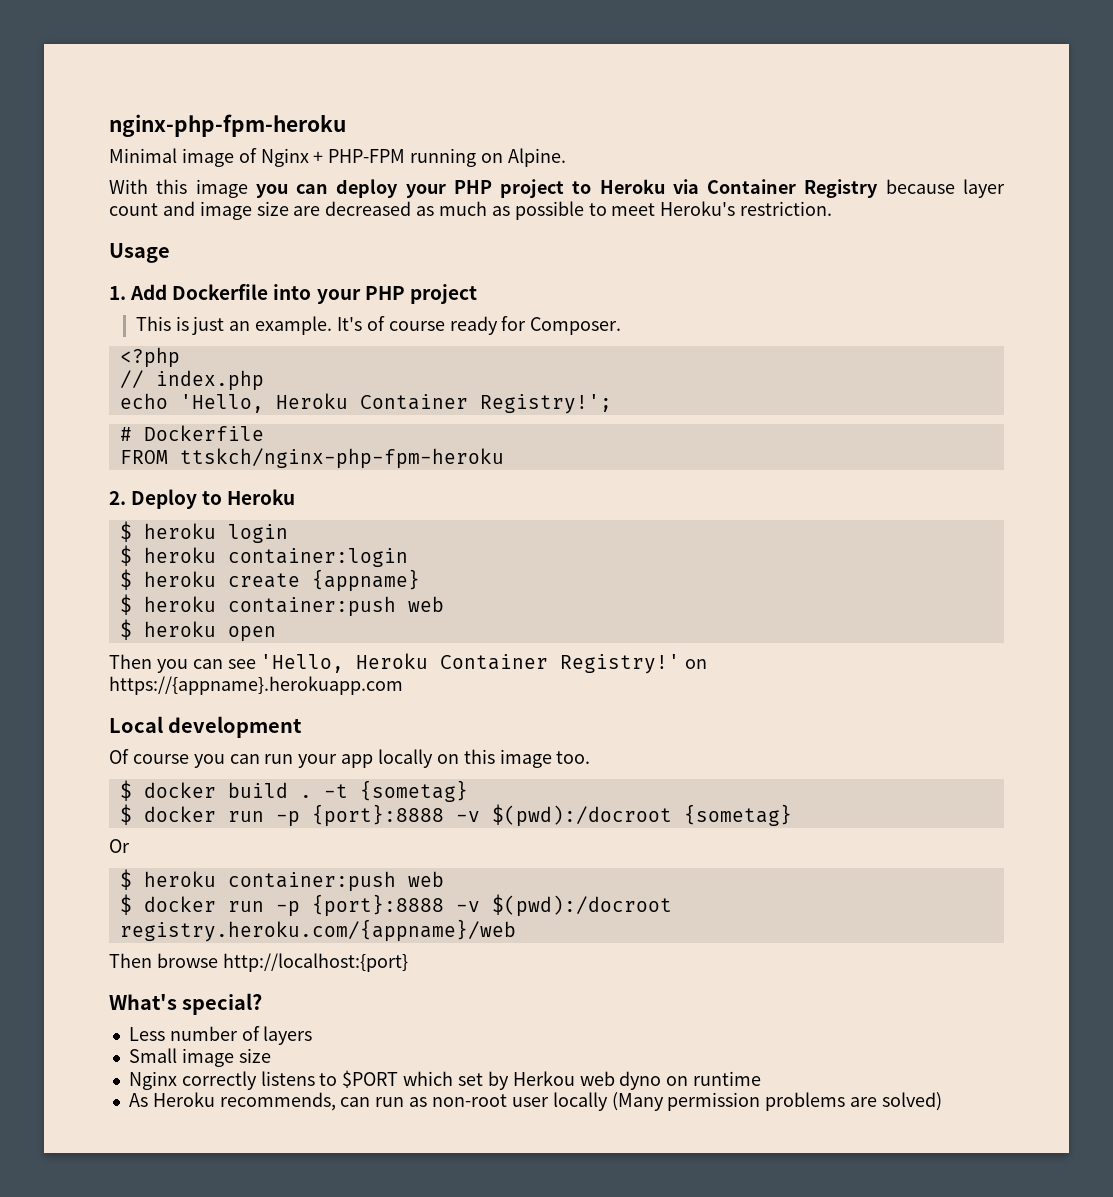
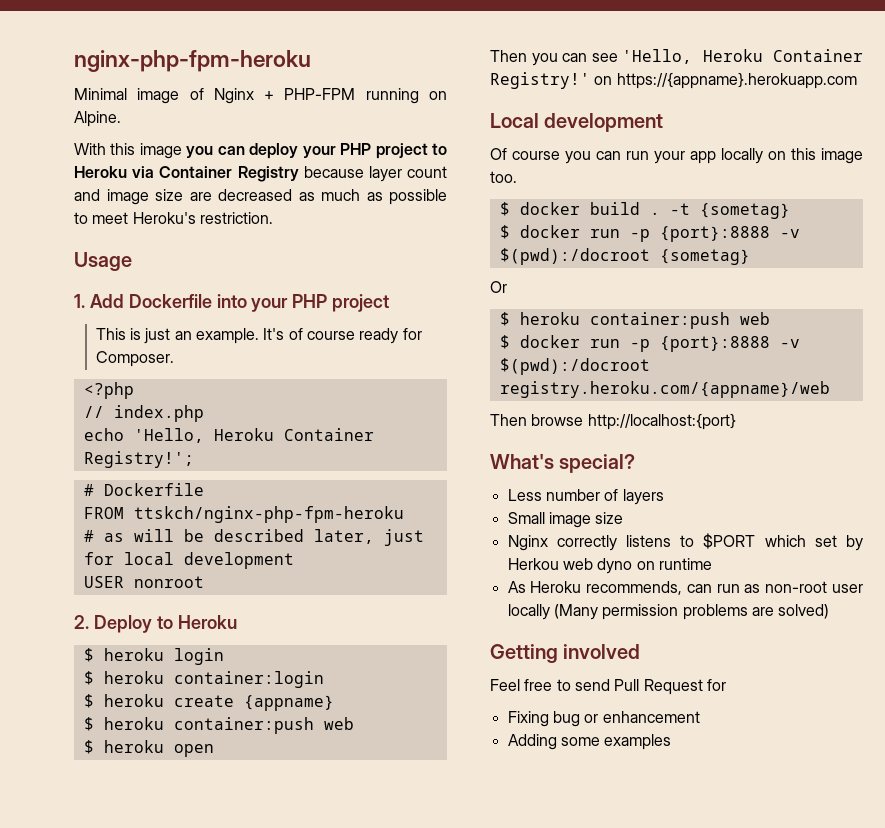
(504, 458) none -> [83,529,424,546] [83,552,294,569] [83,576,204,588] // # as will be described later, just for local development // USER nonroot
(942, 1101) none -> [490,644,641,663] [490,679,726,695] [507,711,700,727] [507,734,672,750] // Getting involved // Feel free to send Pull Request for // Fixing bug or enhancement // Adding some examples

